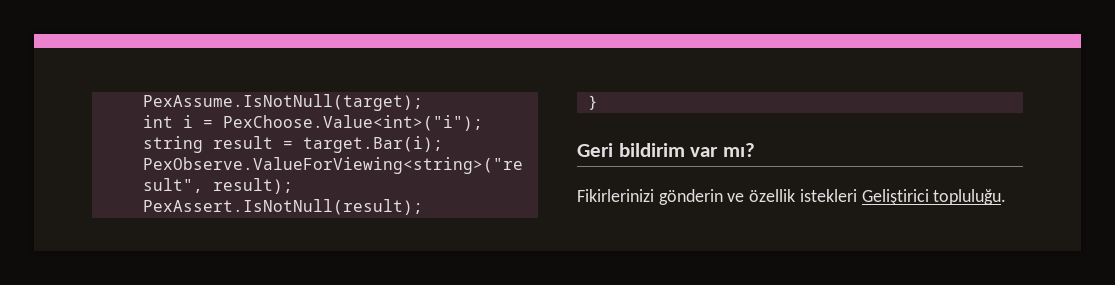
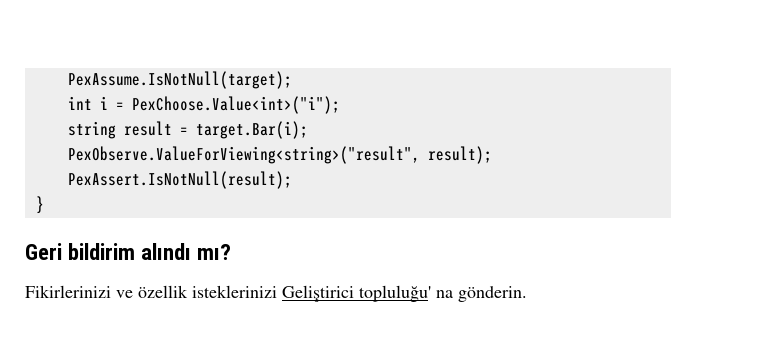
[690,147,719,157] var -> [141,243,192,260] alındı
[658,189,723,205] gönderin -> (111, 291) none
[799,189,1007,205] istekleri Geliştirici topluluğu. -> [192,285,527,302] isteklerinizi Geliştirici topluluğu' na gönderin.

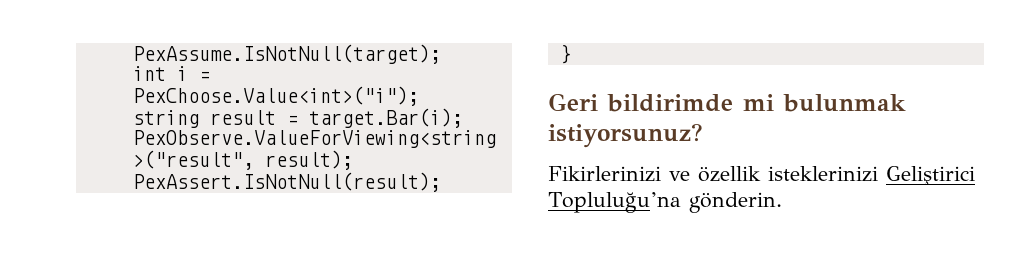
[68,243,232,260] bildirim alındı mı? -> [607,94,906,112] [548,123,703,148] bildirimde mi bulunmak istiyorsunuz?
[359,285,453,302] topluluğu' na -> [548,192,681,213] Topluluğu’na

